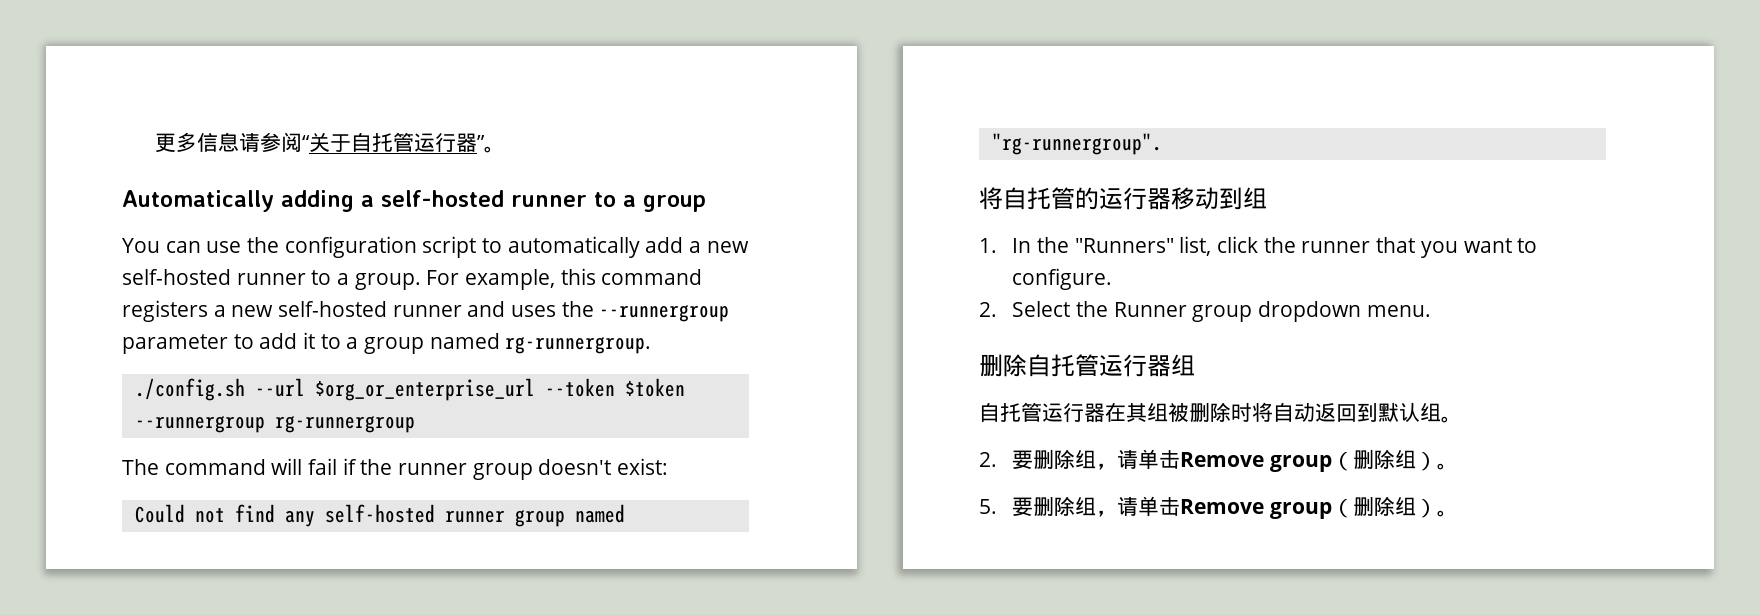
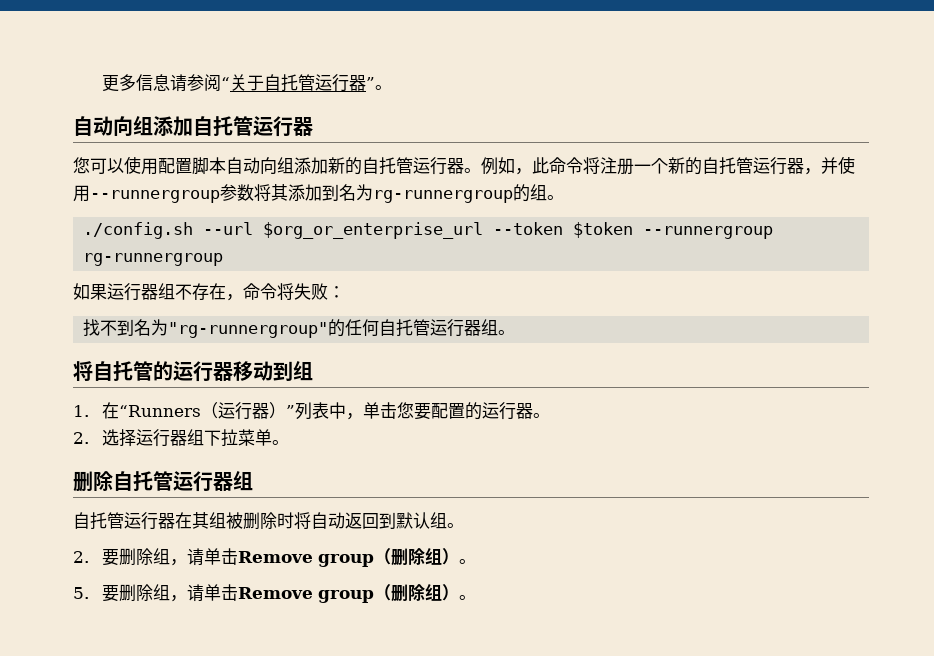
[122,190,706,212] [122,236,749,258] [122,268,703,290] [122,300,730,322] [122,332,652,354] Automatically adding a self-hosted runner to a group // You can use the configuration script to automatically add a new self-hosted runner to a group. For example, this command registers a new self-hosted runner and uses the --runnergroup parameter to add it to a group named rg-runnergroup. -> [73,116,313,137] [73,156,855,175] [73,184,564,203] 自动向组添加自托管运行器 // 您可以使用配置脚本自动向组添加新的自托管运行器。例如，此命令将注册一个新的自托管运行器，并使用--runnergroup参数将其添加到名为rg-runnergroup的组。
[122,458,669,480] [134,504,625,527] [991,133,1162,155] The command will fail if the runner group doesn't exist: // Could not find any self-hosted runner group named "rg-runnergroup". -> [73,283,345,301] [83,319,516,338] 如果运行器组不存在，命令将失败： // 找不到名为"rg-runnergroup"的任何自托管运行器组。
[1012,236,1538,258] [1012,268,1113,290] [979,301,1431,322] In the "Runners" list, click the runner that you want to configure. // 2. Select the Runner group dropdown menu. -> [102,402,551,420] [73,429,290,447] 在“Runners（运行器）”列表中，单击您要配置的运行器。 // 2.选择运行器组下拉菜单。

